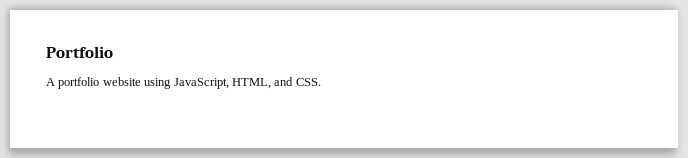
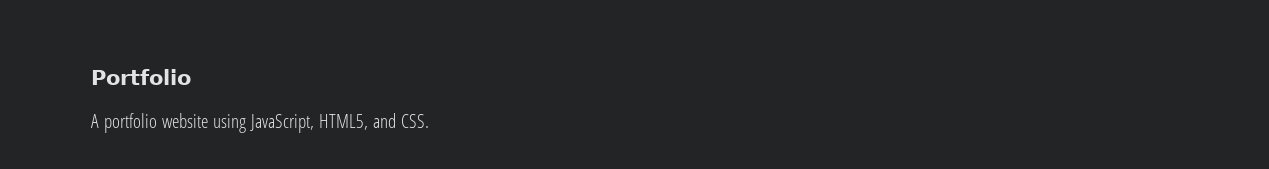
[231,78,271,89] HTML, -> [318,114,368,130] HTML5,

